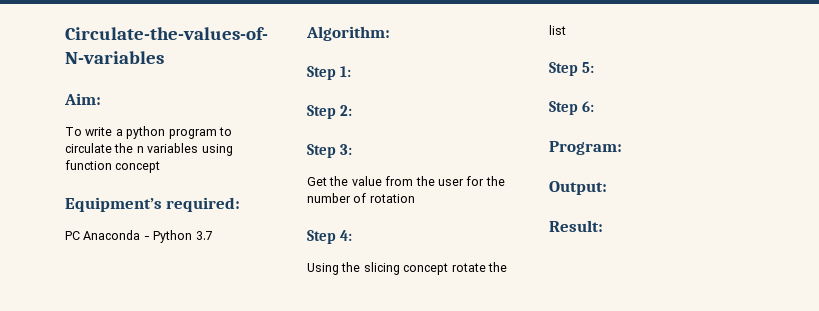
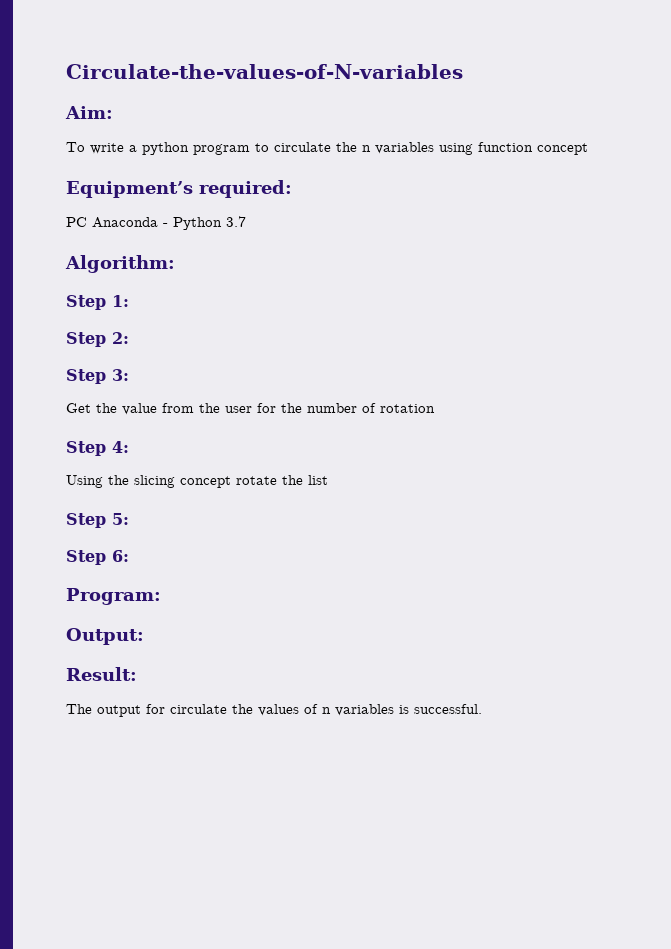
(603, 226) none -> [66,704,482,717] // The output for circulate the values of n variables is successful.

